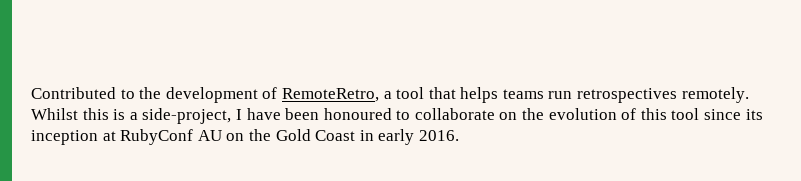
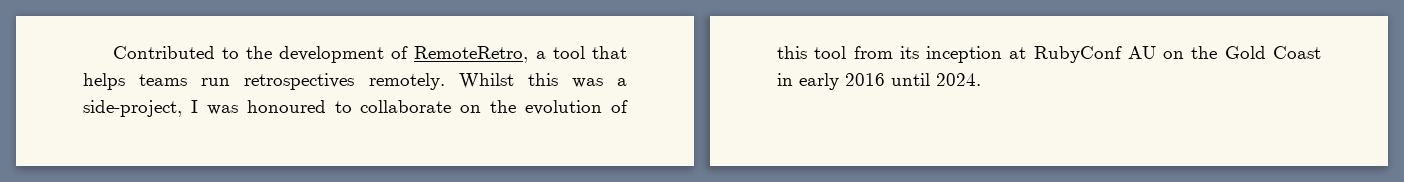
[113,109,126,120] is -> [571,78,603,88] was
[246,108,320,120] have been -> [206,105,238,115] was
[704,109,742,120] since -> [853,46,893,59] from
[418,130,459,141] 2016. -> [845,73,981,86] 2016 until 2024.

